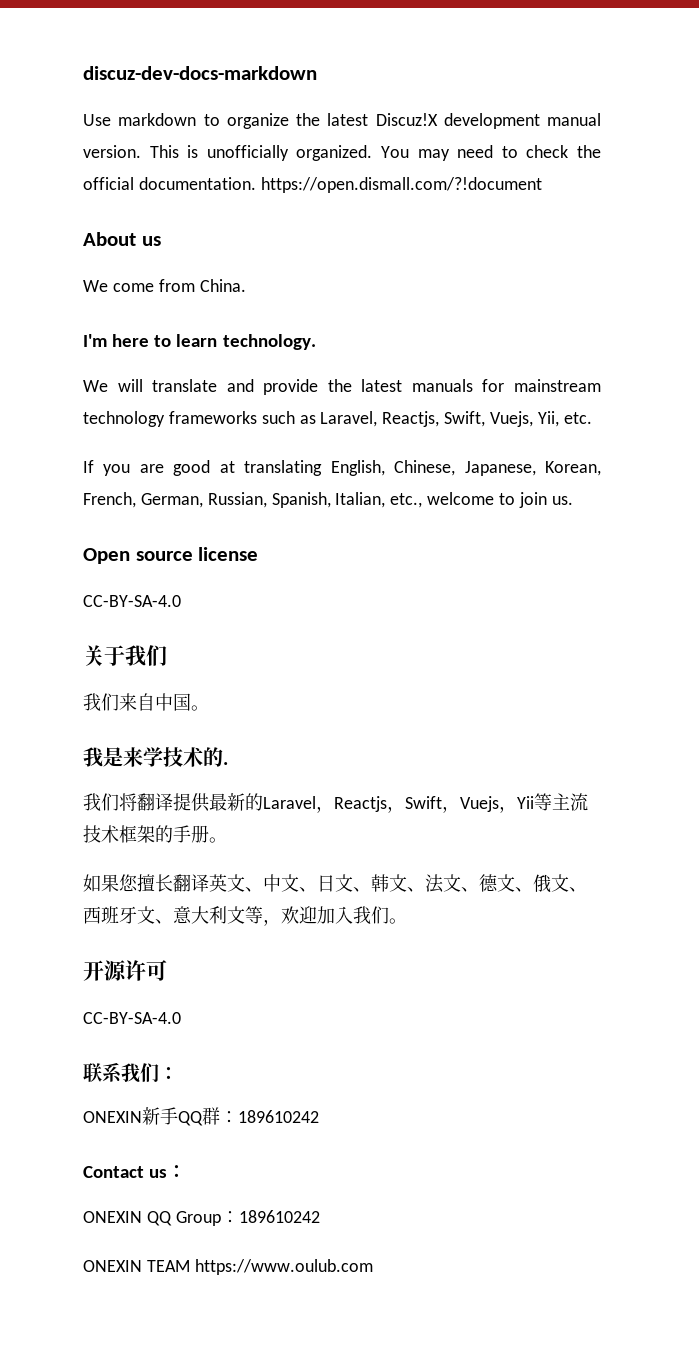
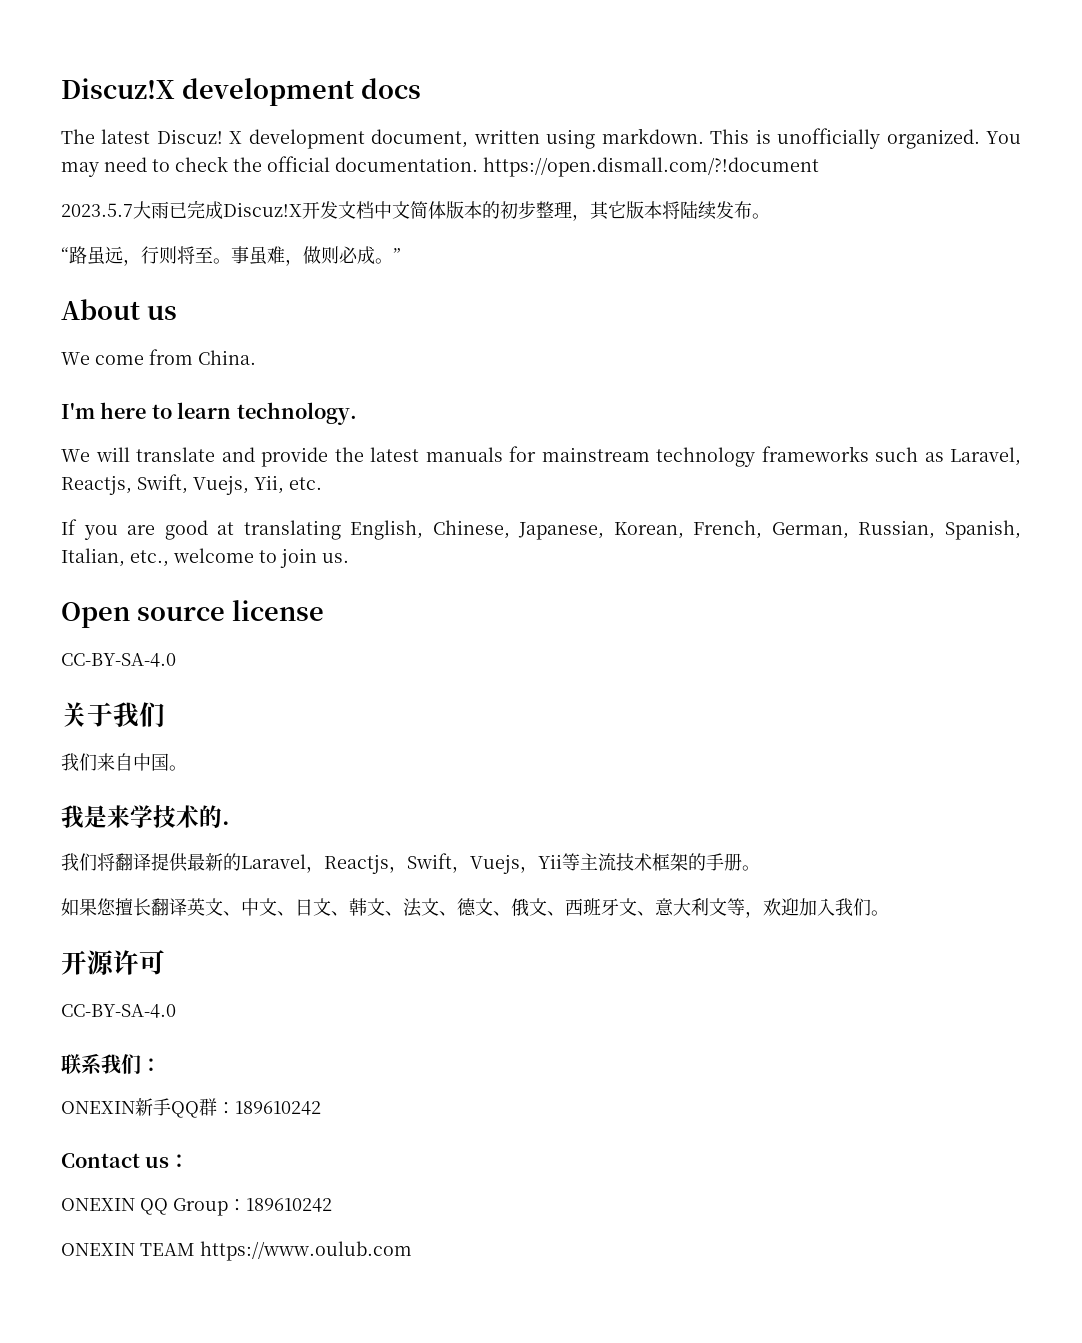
[83,66,317,80] [83,113,601,129] [83,145,141,158] discuz-dev-docs-markdown // Use markdown to organize the latest Discuz!X development manual version. -> [61,78,421,106] [61,128,704,149] Discuz!X development docs // The latest Discuz! X development document, written using markdown.
(542, 185) none -> [61,200,770,221] [61,246,401,266] // 2023.5.7大雨已完成Discuz!X开发文档中文简体版本的初步整理，其它版本将陆续发布。 // “路虽远，行则将至。事虽难，做则必成。”

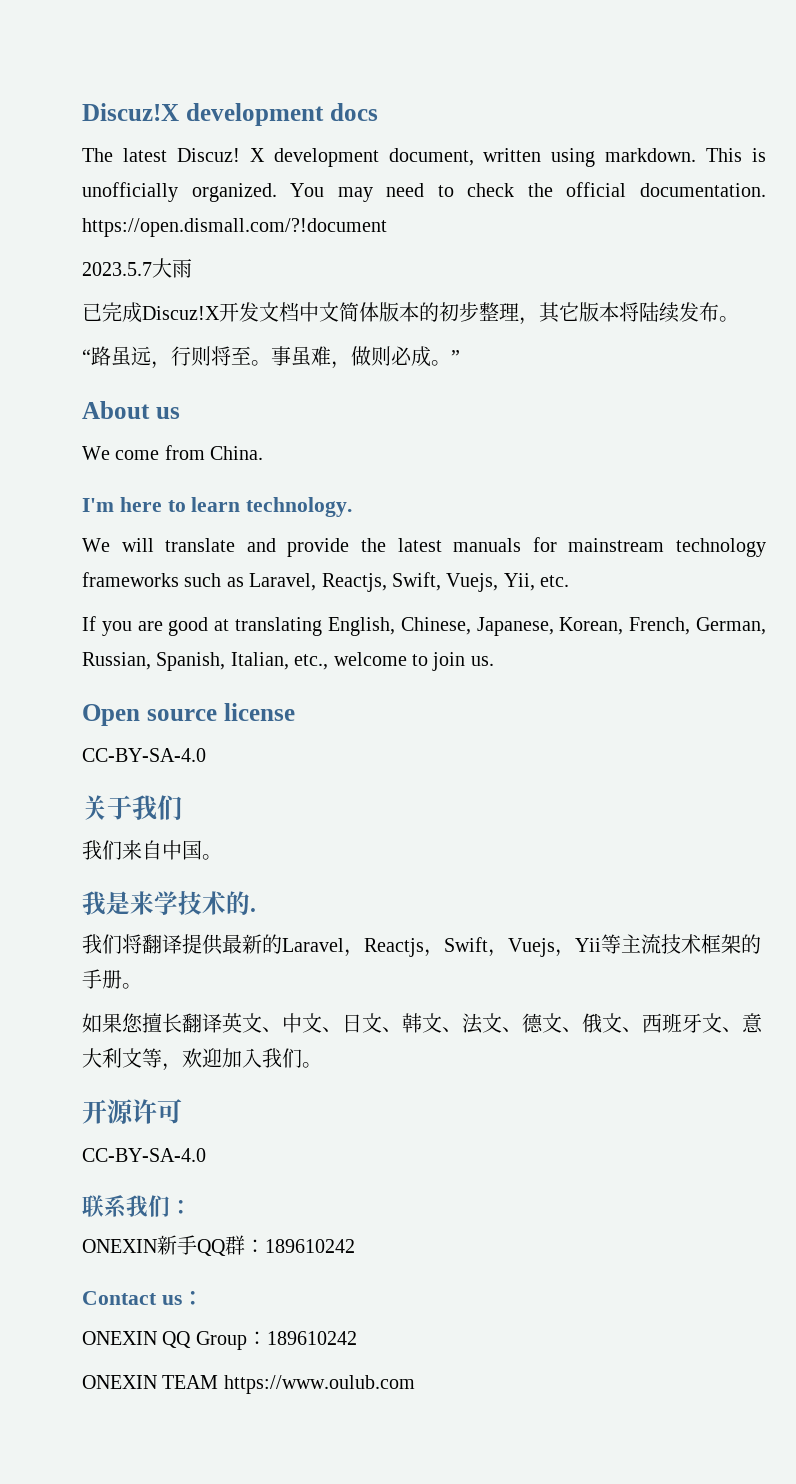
(169, 210) none -> (192, 268) //

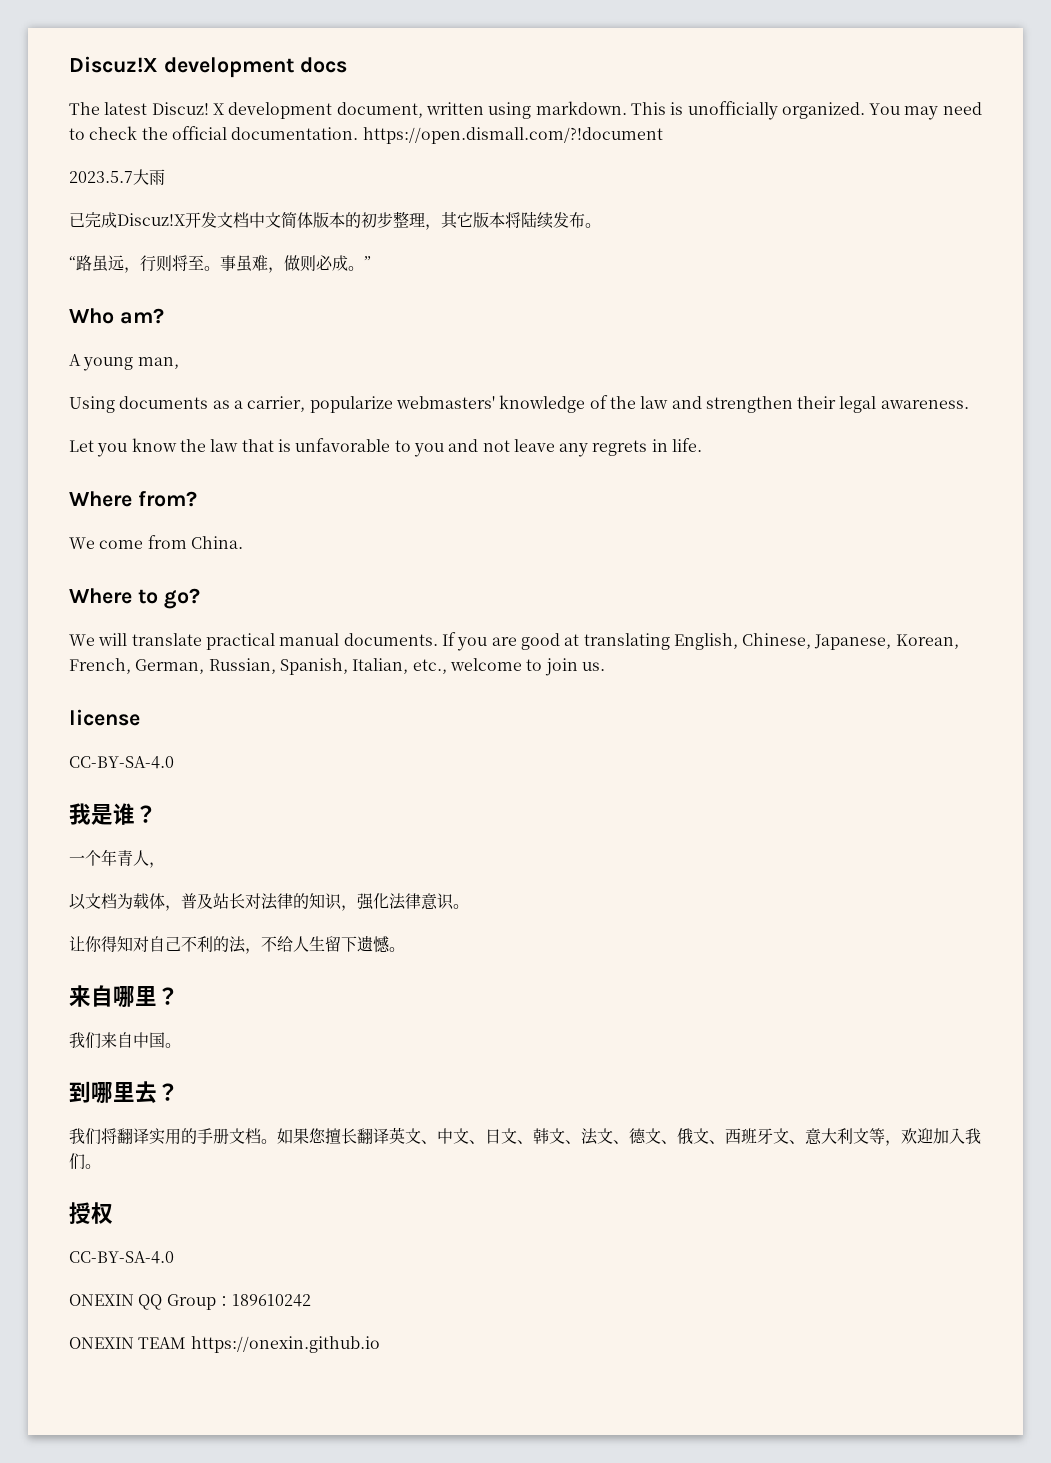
[82,401,180,419] [82,445,264,460] [82,497,353,517] [82,537,767,557] [82,572,570,592] About us // We come from China. // I'm here to learn technology. // We will translate and provide the latest manuals for mainstream technology frameworks such as Laravel, Reactjs, Swift, Vuejs, Yii, etc. // -> [69,308,164,324] [69,354,179,371] [69,395,969,413] [69,438,703,457] [69,491,197,507] [69,535,243,549] [69,588,200,609] [69,633,438,650] Who am? // A young man, // Using documents as a carrier, popularize webmasters' knowledge of the law and strengthen their legal awareness. // Let you know the law that is unfavorable to you and not leave any regrets in life. // Where from? // We come from China. // Where to go? // We will translate practical manual documents.
[82,704,217,726] Open source -> (605, 666) none
[82,795,182,820] [82,840,222,860] [82,891,256,915] [82,934,761,957] [82,969,142,989] 关于我们 // 我们来自中国。 // 我是来学技术的. // 我们将翻译提供最新的Laravel，Reactjs，Swift，Vuejs，Yii等主流技术框架的手册。 // -> [69,803,157,825] [69,849,165,868] [69,893,469,911] [69,935,405,954] [69,985,179,1008] [69,1032,181,1049] [69,1081,179,1104] [69,1128,277,1145] 我是谁？ // 一个年青人， // 以文档为载体，普及站长对法律的知识，强化法律意识。 // 让你得知对自己不利的法，不给人生留下遗憾。 // 来自哪里？ // 我们来自中国。 // 到哪里去？ // 我们将翻译实用的手册文档。
[82,1099,182,1124] [82,1148,206,1162] [82,1195,192,1218] [82,1235,355,1256] [82,1291,204,1305] 开源许可 // CC-BY-SA-4.0 // 联系我们： // ONEXIN新手QQ群：189610242 // Contact us： -> [69,1202,113,1224] [69,1251,174,1264] 授权 // CC-BY-SA-4.0
[223,1375,415,1394] https://www.oulub.com -> [190,1336,380,1353] https://onexin.github.io

